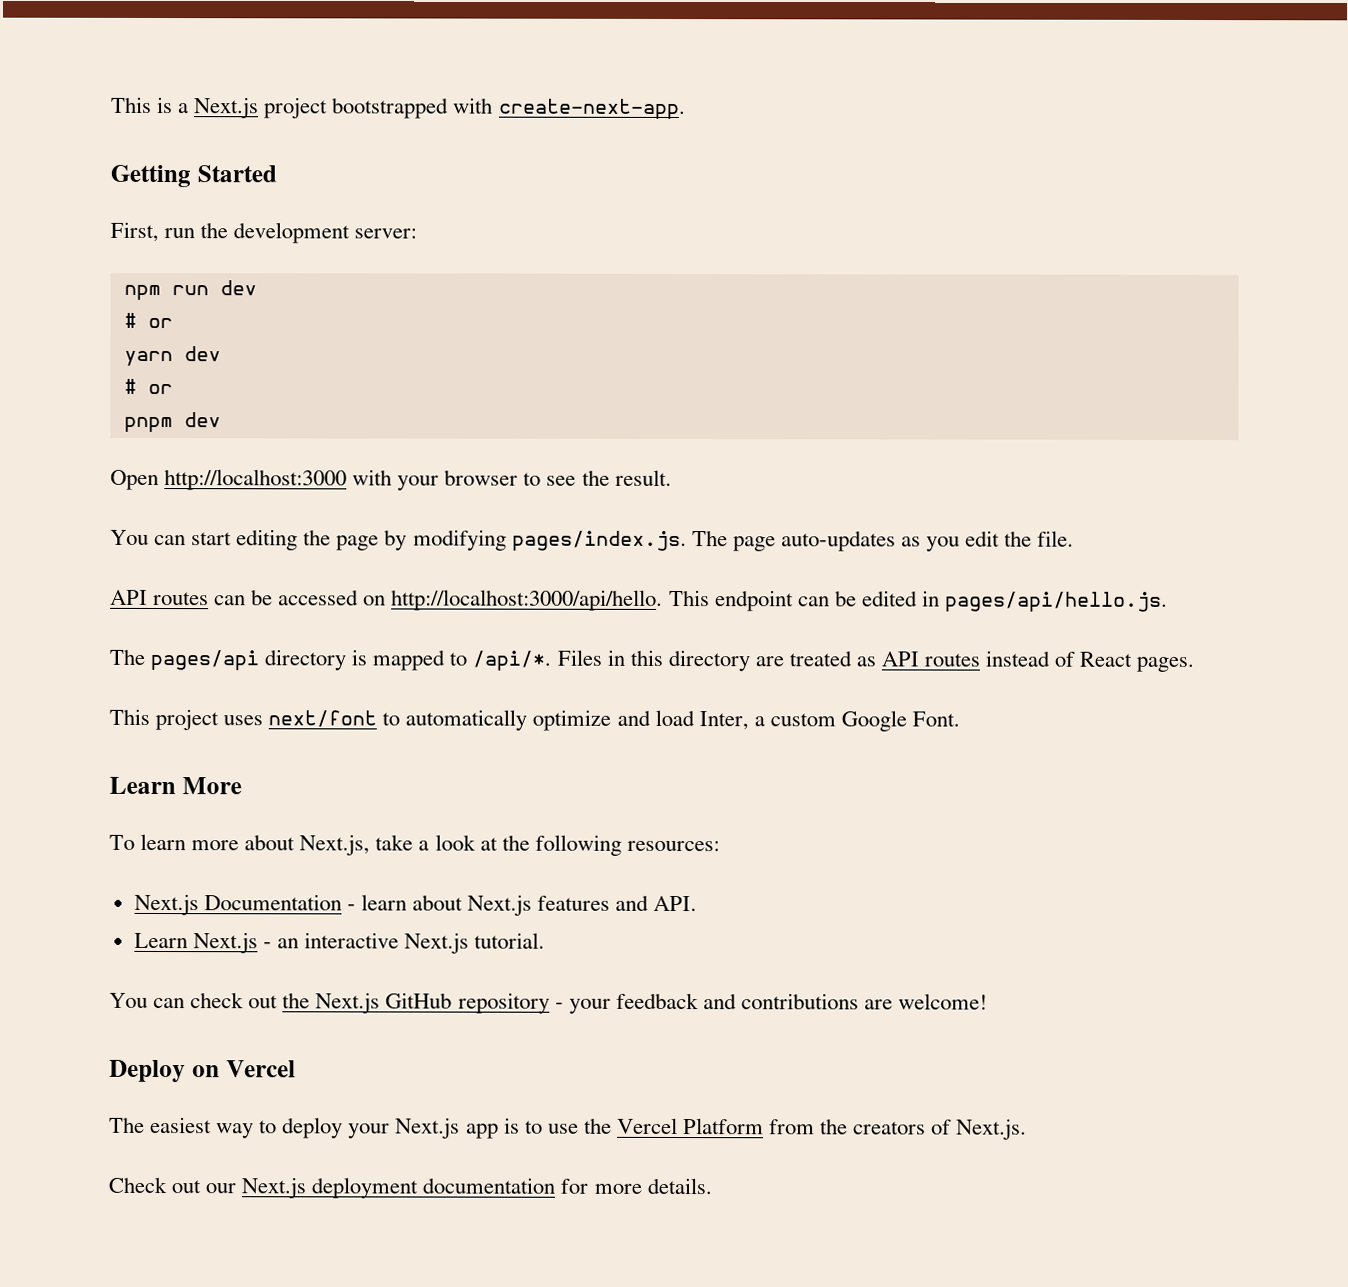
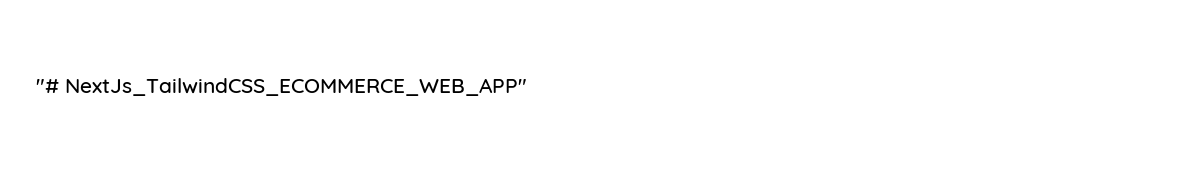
[111,96,686,120] [110,164,277,188] [110,221,418,244] [123,280,257,301] [123,312,173,329] [123,346,221,367] [123,378,173,395] [123,412,221,433] [110,469,672,491] [110,529,1075,552] [110,589,1168,612] [109,648,1195,673] [109,708,960,732] [109,776,242,795] [109,833,720,856] [133,893,698,916] [133,932,546,954] [109,992,989,1014] [109,1059,296,1083] [109,1116,1028,1140] [108,1176,712,1199] This is a Next.js project bootstrapped with create-next-app. // Getting Started // First, run the development server: // npm run dev // # or // yarn dev // # or // pnpm dev // Open http://localhost:3000 with your browser to see the result. // You can start editing the page by modifying pages/index.js. The page auto-updates as you edit the file. // API routes can be accessed on http://localhost:3000/api/hello. This endpoint can be edited in pages/api/hello.js. // The pages/api directory is mapped to /api/*. Files in this directory are treated as API routes instead of React pages. // This project uses next/font to automatically optimize and load Inter, a custom Google Font. // Learn More // To learn more about Next.js, take a look at the following resources: // Next.js Documentation - learn about Next.js features and API. // Learn Next.js - an interactive Next.js tutorial. // You can check out the Next.js GitHub repository - your feedback and contributions are welcome! // Deploy on Vercel // The easiest way to deploy your Next.js app is to use the Vercel Platform from the creators of Next.js. // Check out our Next.js deployment documentation for more details. -> [36,78,527,96] "# NextJs_TailwindCSS_ECOMMERCE_WEB_APP"

